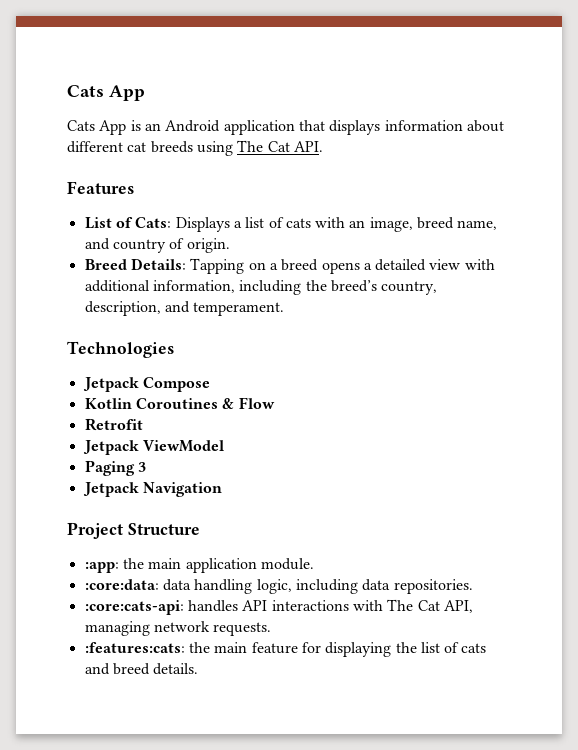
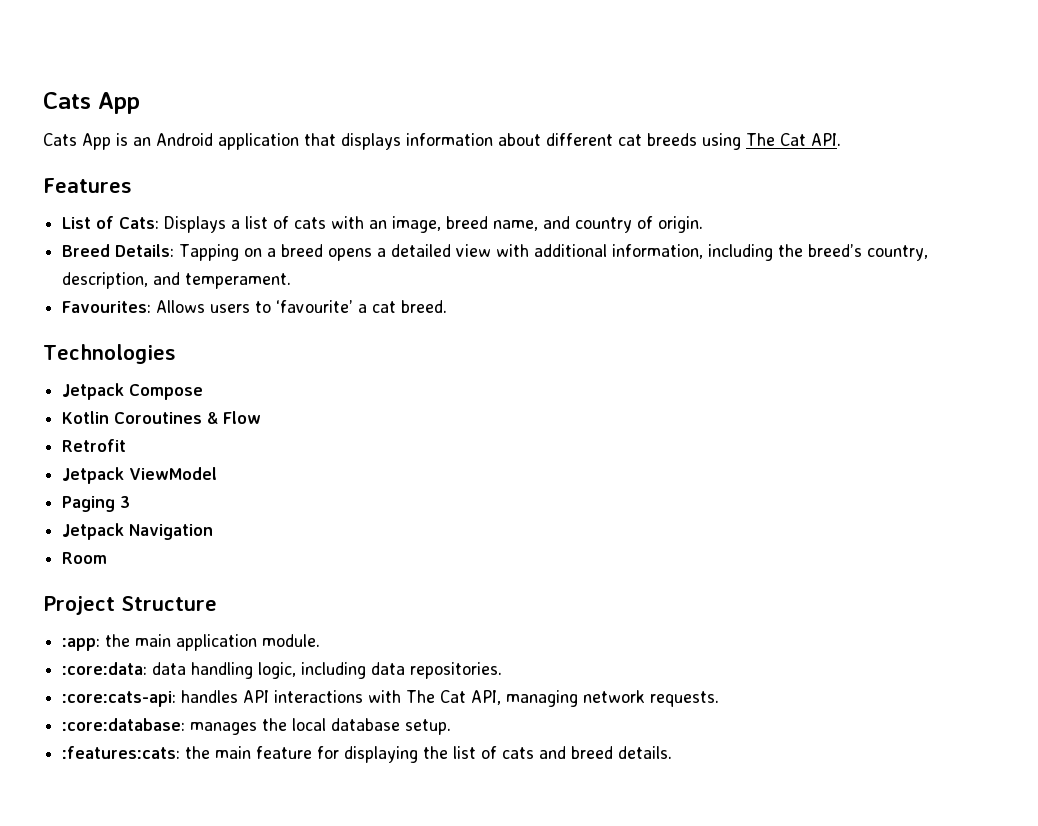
(285, 309) none -> [62,300,448,313] // Favourites: Allows users to ‘favourite’ a cat breed.
(222, 489) none -> [62,552,108,564] // Room
(272, 629) none -> [62,718,452,735] // :core:database: manages the local database setup.

